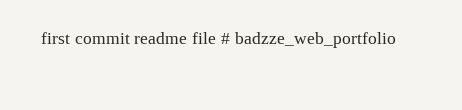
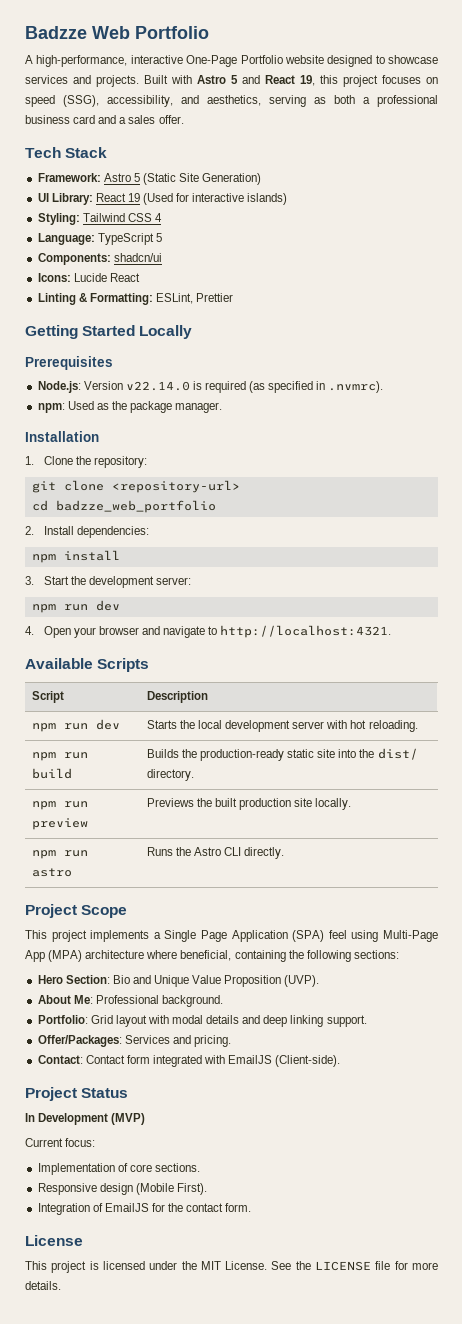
[41,32,396,48] first commit readme file # badzze_web_portfolio -> [25,26,209,39] [25,55,438,67] [25,75,438,87] [25,95,438,107] [25,115,184,124] [25,147,108,158] [37,173,262,185] [37,193,288,205] [37,213,162,225] [37,233,162,245] [37,253,162,265] [37,273,140,282] [37,293,234,305] [25,325,193,339] [25,356,113,370] [37,381,384,393] [37,401,223,413] [25,431,99,442] [25,456,147,468] [31,480,240,493] [31,500,216,513] [25,526,149,538] [31,550,120,563] [25,576,191,588] [31,600,120,613] [25,625,392,638] [25,658,150,672] [31,691,64,703] [146,691,208,703] [31,719,120,732] [146,720,418,732] [31,752,88,761] [31,768,72,779] [146,748,418,761] [146,769,194,781] [31,801,88,810] [31,818,88,830] [146,798,352,810] [31,850,88,859] [31,868,72,877] [146,847,285,859] [25,904,128,918] [25,930,439,942] [25,950,399,962] [37,975,320,987] [37,995,223,1007] [37,1015,367,1027] [37,1035,231,1047] [37,1055,341,1067] [25,1087,129,1101] [25,1113,146,1125] [25,1138,96,1147] [37,1163,200,1175] [37,1183,207,1195] [37,1203,252,1215] [25,1235,83,1246] [25,1261,439,1273] [25,1281,61,1290] Badzze Web Portfolio // A high-performance, interactive One-Page Portfolio website designed to showcase services and projects. Built with Astro 5 and React 19, this project focuses on speed (SSG), accessibility, and aesthetics, serving as both a professional business card and a sales offer. // Tech Stack // Framework: Astro 5 (Static Site Generation) // UI Library: React 19 (Used for interactive islands) // Styling: Tailwind CSS 4 // Language: TypeScript 5 // Components: shadcn/ui // Icons: Lucide React // Linting & Formatting: ESLint, Prettier // Getting Started Locally // Prerequisites // Node.js: Version v22.14.0 is required (as specified in .nvmrc). // npm: Used as the package manager. // Installation // 1. Clone the repository: // git clone <repository-url> // cd badzze_web_portfolio // 2. Install dependencies: // npm install // 3. Start the development server: // npm run dev // 4. Open your browser and navigate to http://localhost:4321. // Available Scripts // Script | Description // npm run dev | Starts the local development server with hot reloading. // npm run build | Builds the production-ready static site into the dist/ directory. // npm run preview | Previews the built production site locally. // npm run astro | Runs the Astro CLI directly. // Project Scope // This project implements a Single Page Application (SPA) feel using Multi-Page App (MPA) architecture where beneficial, containing the following sections: // Hero Section: Bio and Unique Value Proposition (UVP). // About Me: Professional background. // Portfolio: Grid layout with modal details and deep linking support. // Offer/Packages: Services and pricing. // Contact: Contact form integrated with EmailJS (Client-side). // Project Status // In Development (MVP) // Current focus: // Implementation of core sections. // Responsive design (Mobile First). // Integration of EmailJS for the contact form. // License // This project is licensed under the MIT License. See the LICENSE file for more details.

